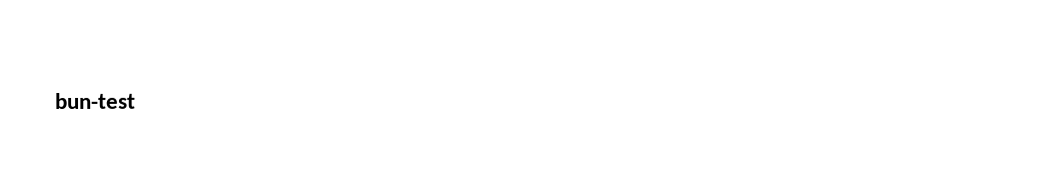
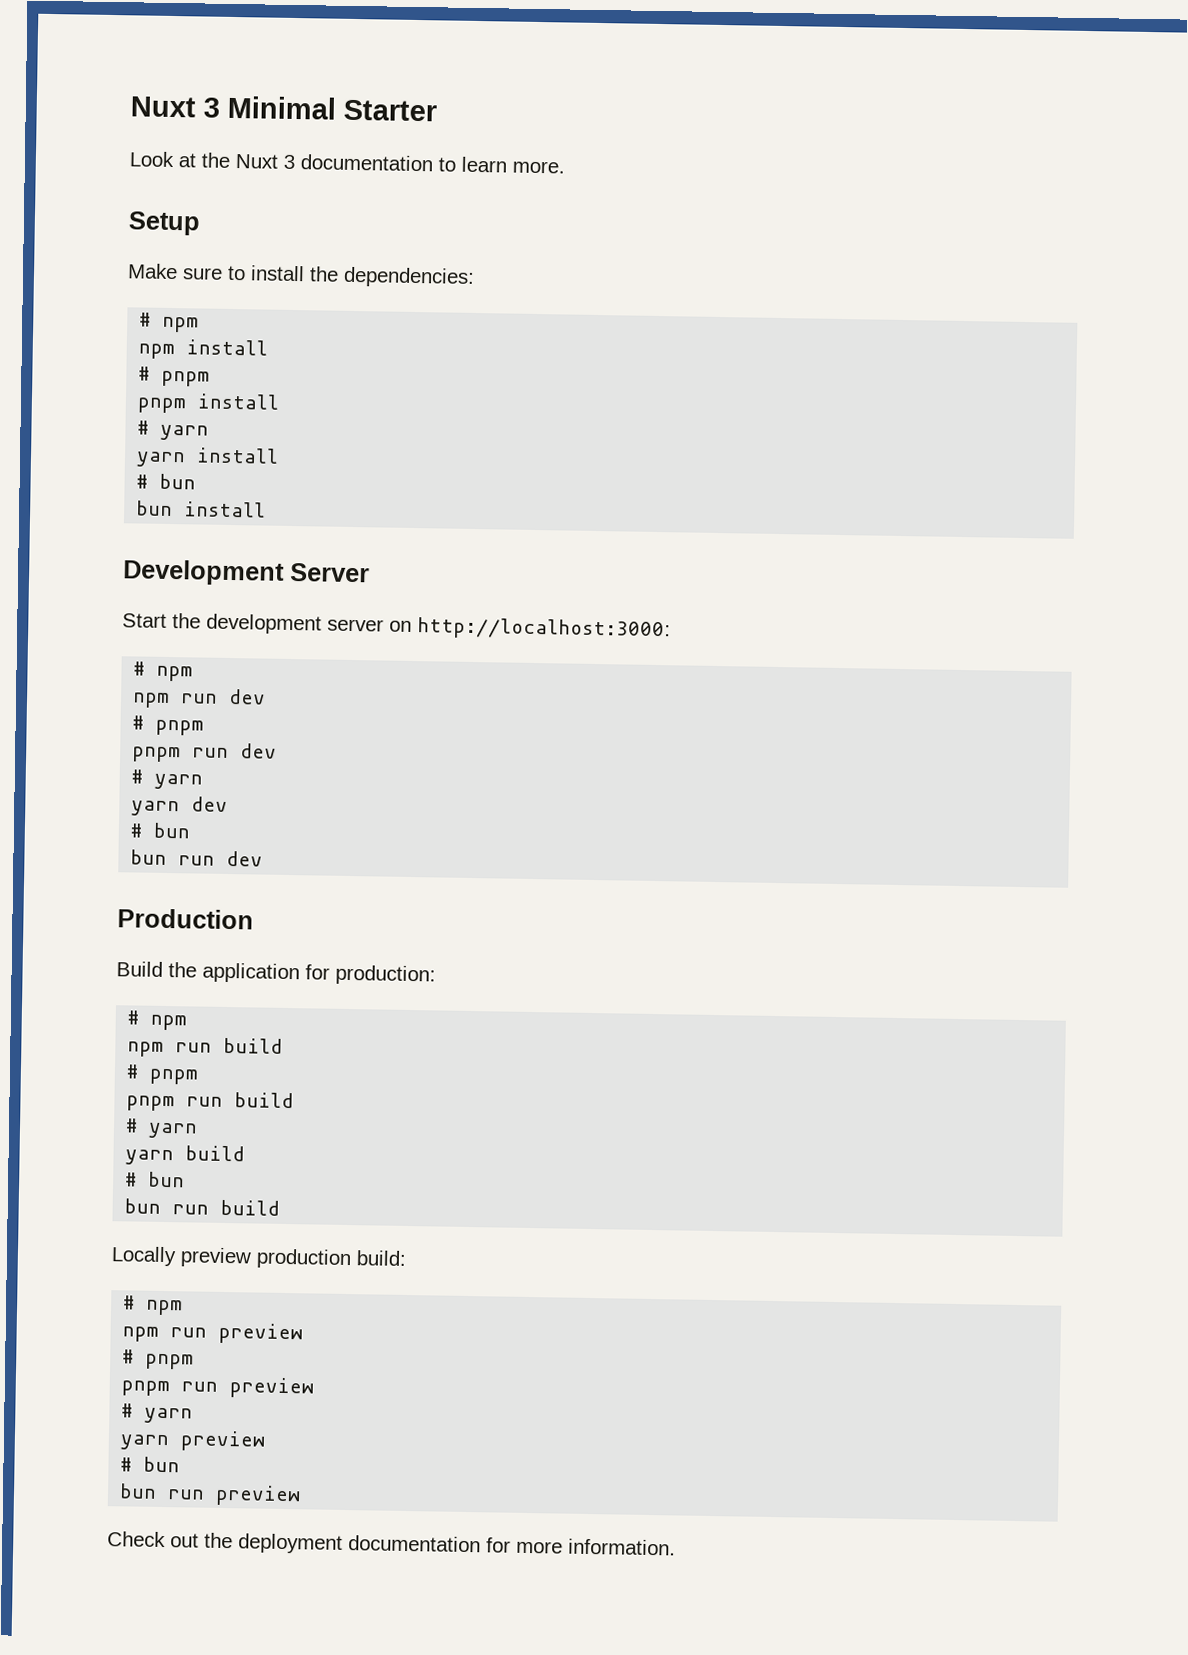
[55,92,136,109] bun-test -> [130,95,437,122] [129,151,565,174] [128,211,201,236] [127,263,475,288] [139,312,200,333] [138,339,269,360] [138,366,211,387] [137,393,281,414] [137,420,210,441] [136,447,280,468] [136,473,197,490] [136,500,267,518] [122,559,370,586] [122,613,671,642] [133,661,194,682] [132,688,267,709] [132,715,205,736] [132,743,278,763] [131,769,204,790] [131,796,229,817] [130,822,192,839] [130,849,264,867] [117,908,254,930] [116,961,436,986] [127,1010,188,1031] [127,1037,284,1057] [126,1064,199,1085] [126,1092,295,1112] [125,1118,199,1139] [125,1145,246,1166] [125,1171,186,1188] [124,1198,281,1216] [111,1246,407,1270] [123,1295,184,1316] [122,1322,304,1345] [122,1349,195,1370] [121,1377,315,1399] [121,1403,194,1424] [120,1430,267,1452] [120,1456,181,1473] [119,1483,302,1507] [107,1531,676,1556] Nuxt 3 Minimal Starter // Look at the Nuxt 3 documentation to learn more. // Setup // Make sure to install the dependencies: // # npm // npm install // # pnpm // pnpm install // # yarn // yarn install // # bun // bun install // Development Server // Start the development server on http://localhost:3000: // # npm // npm run dev // # pnpm // pnpm run dev // # yarn // yarn dev // # bun // bun run dev // Production // Build the application for production: // # npm // npm run build // # pnpm // pnpm run build // # yarn // yarn build // # bun // bun run build // Locally preview production build: // # npm // npm run preview // # pnpm // pnpm run preview // # yarn // yarn preview // # bun // bun run preview // Check out the deployment documentation for more information.

